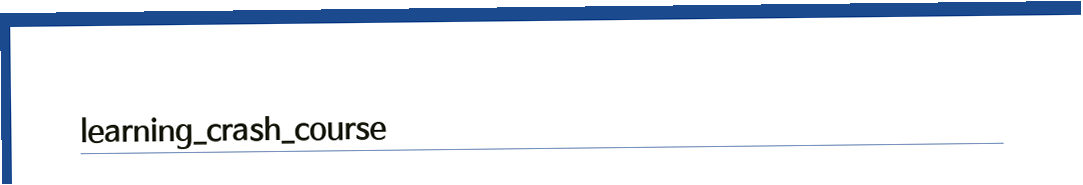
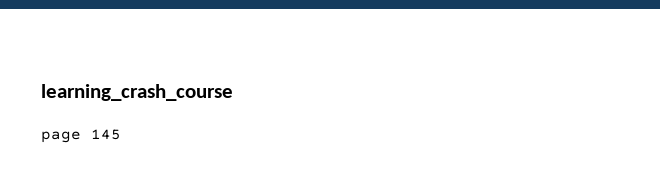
(387, 132) none -> [41,129,121,143] // page 145

